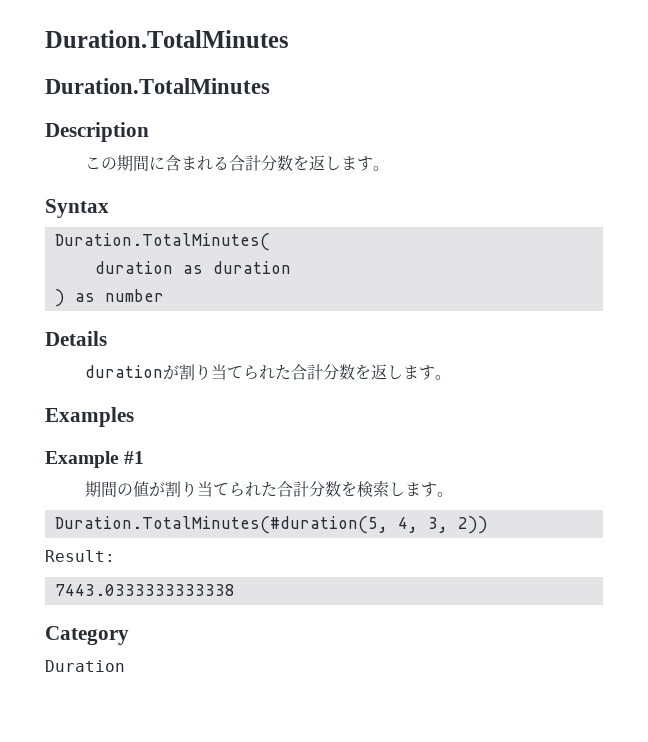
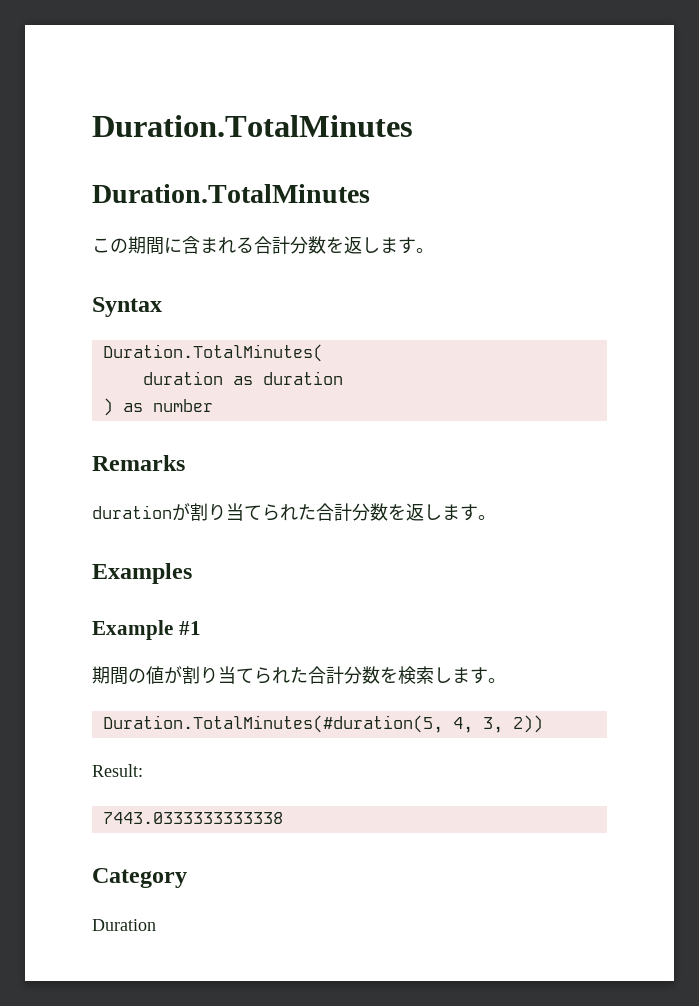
[45,122,149,142] // Description -> (370, 193) none
[45,331,107,346] Details -> [92,455,185,471] Remarks

